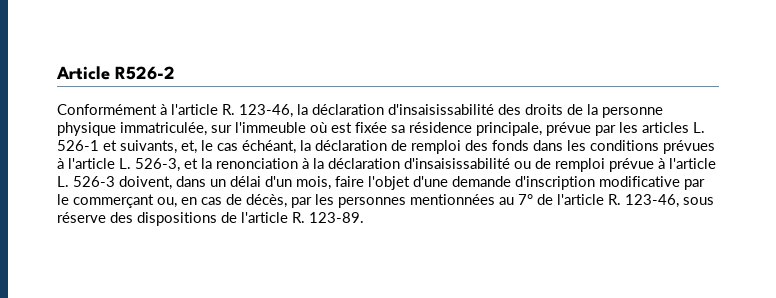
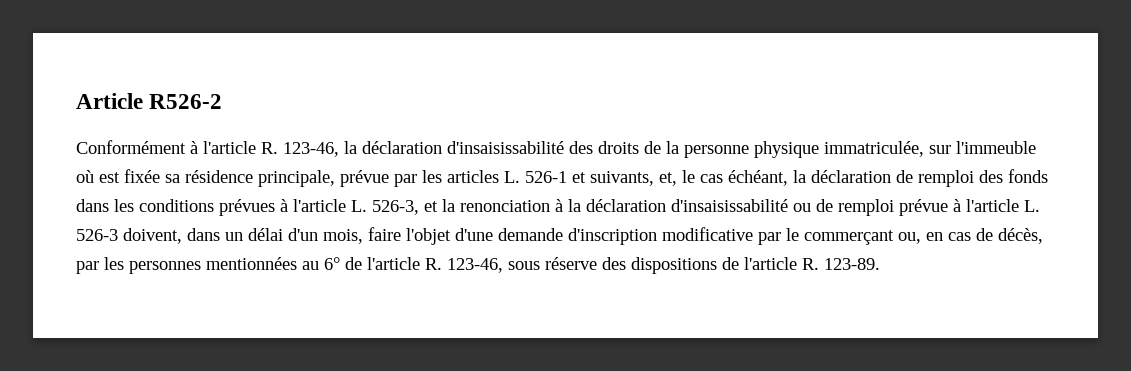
[518,194,533,205] 7° -> [324,257,340,270] 6°

